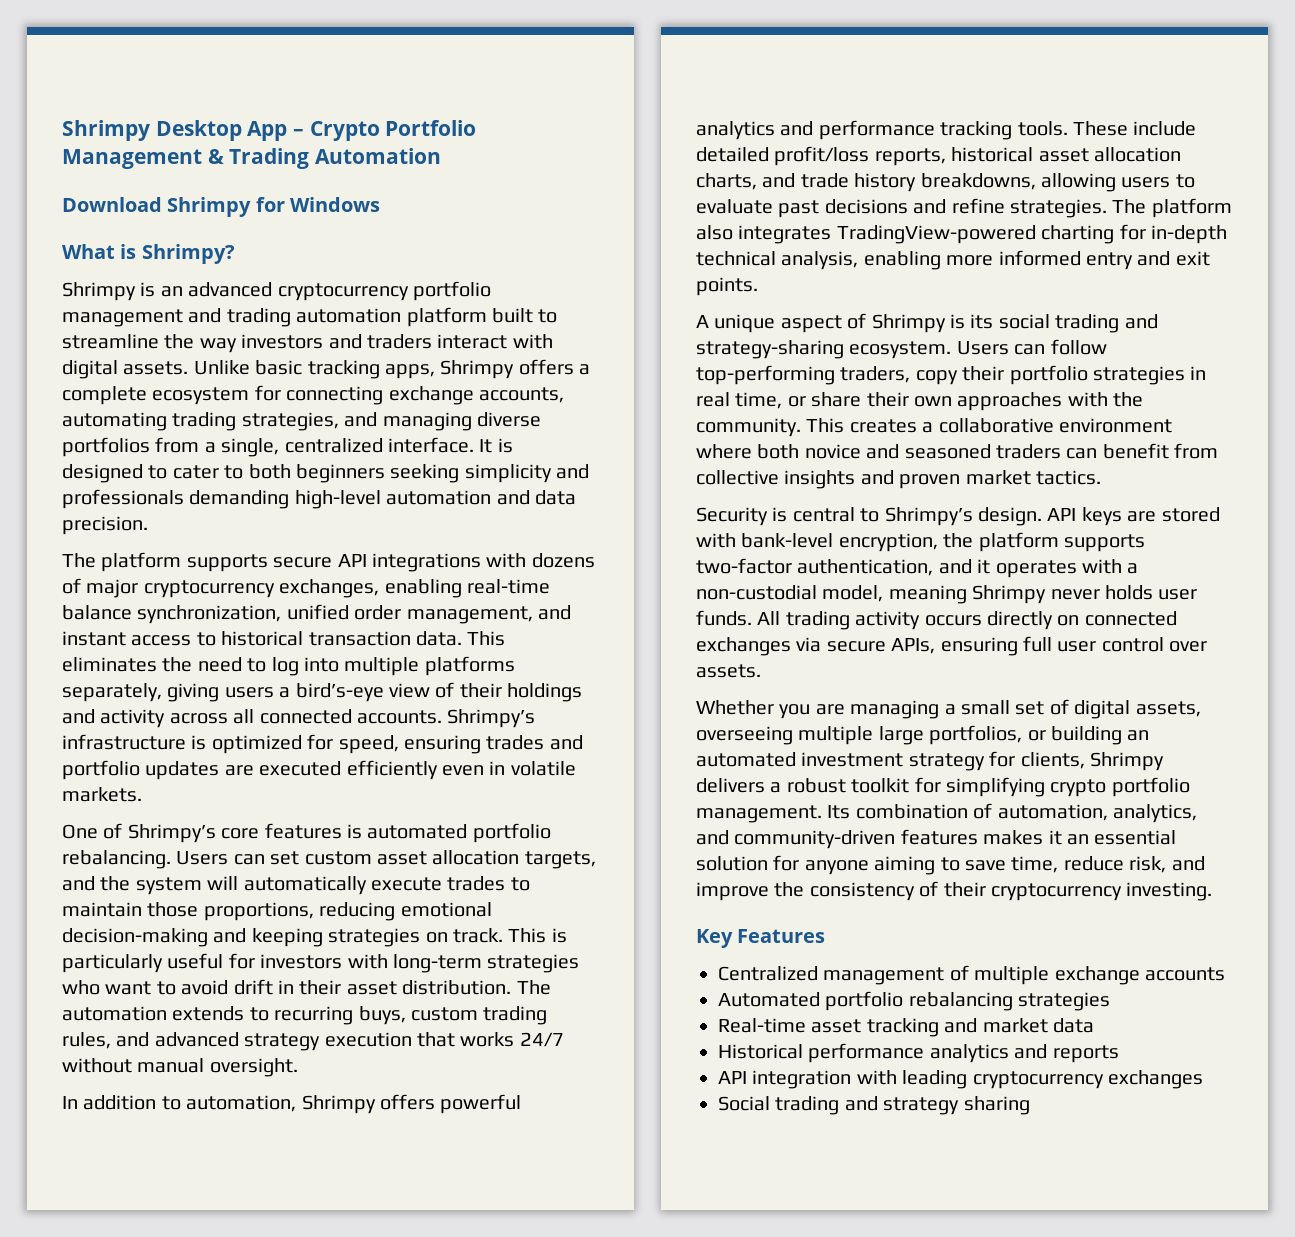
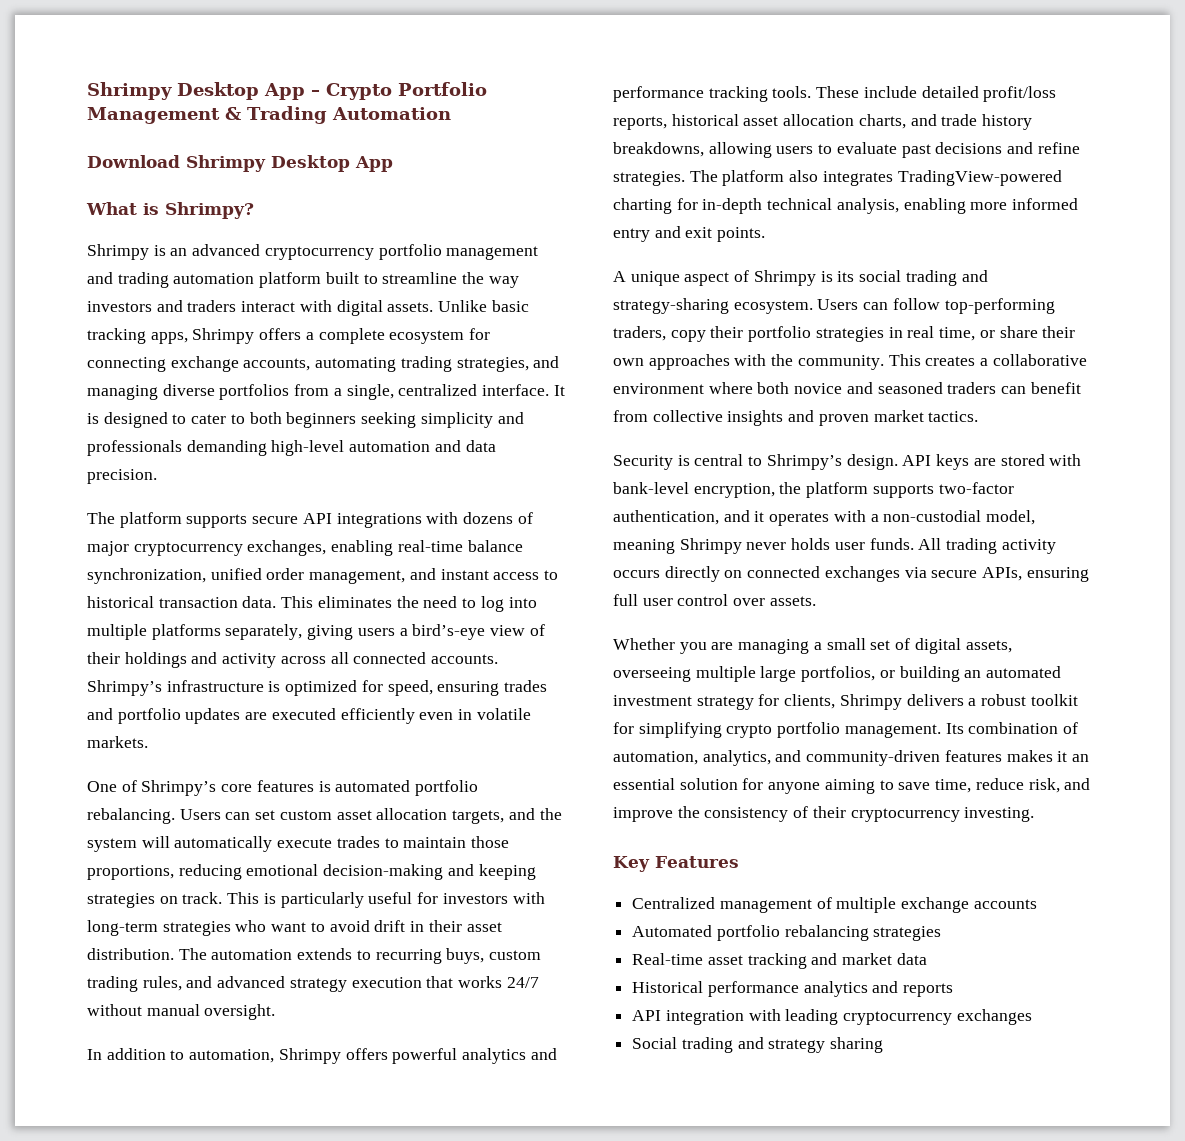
[255,197,381,212] for Windows -> [271,155,393,172] Desktop App

